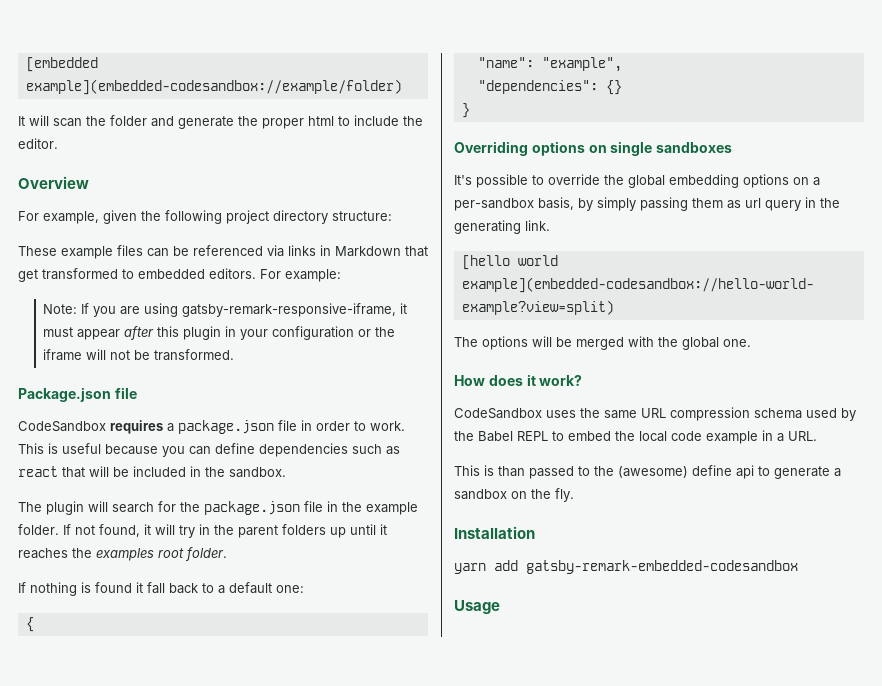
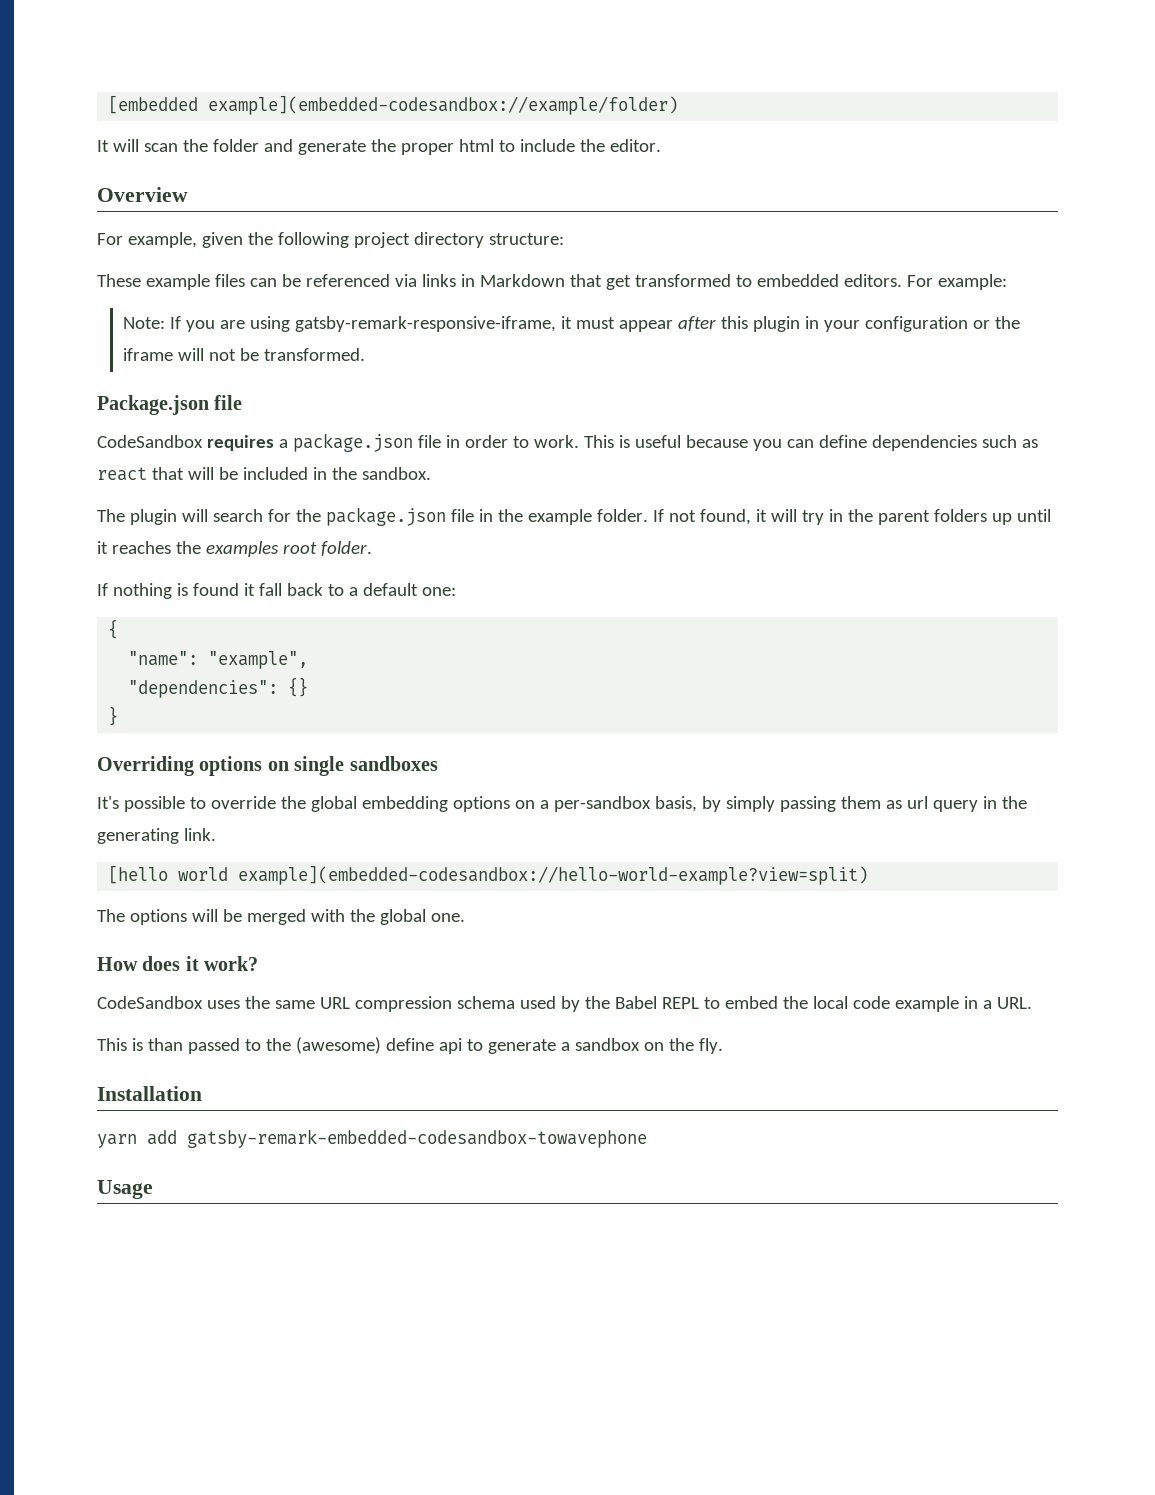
[526,560,798,574] gatsby-remark-embedded-codesandbox -> [187,1129,647,1148] gatsby-remark-embedded-codesandbox-towavephone

